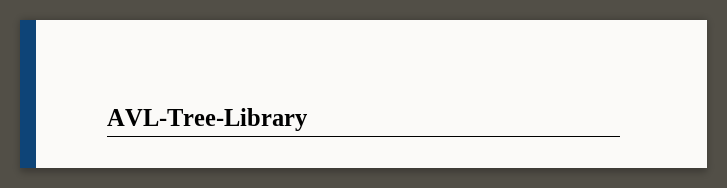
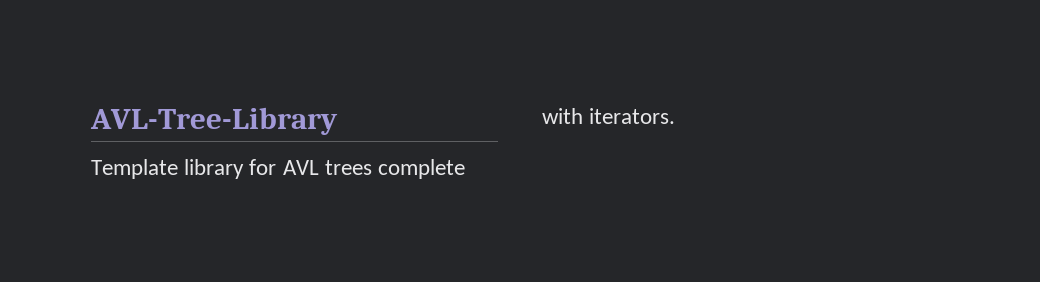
(308, 119) none -> [91,159,466,179] [542,108,676,124] // Template library for AVL trees complete with iterators.

